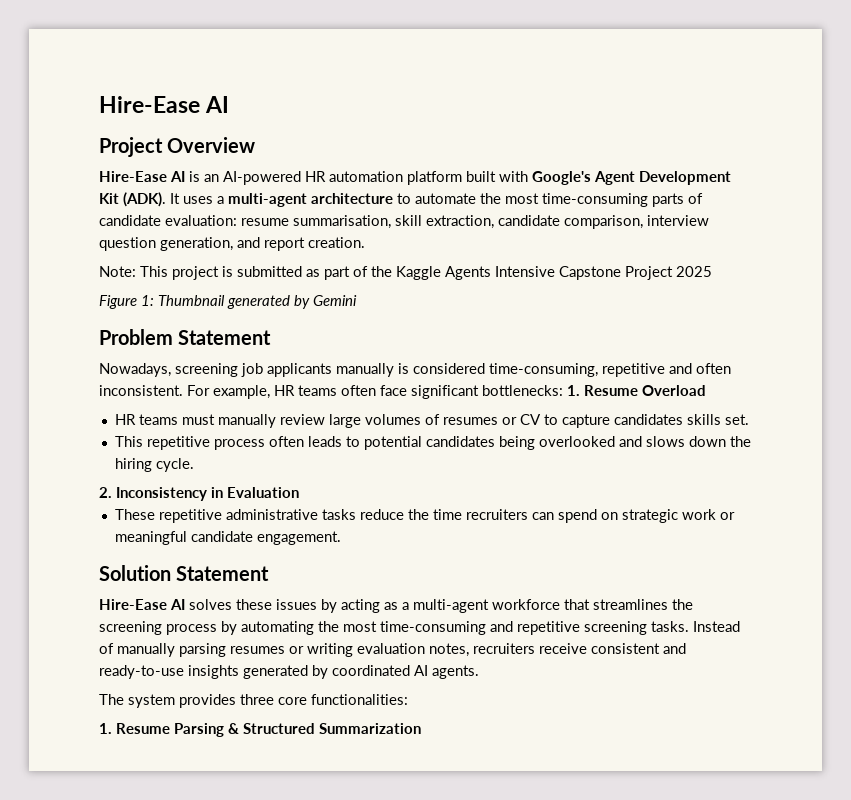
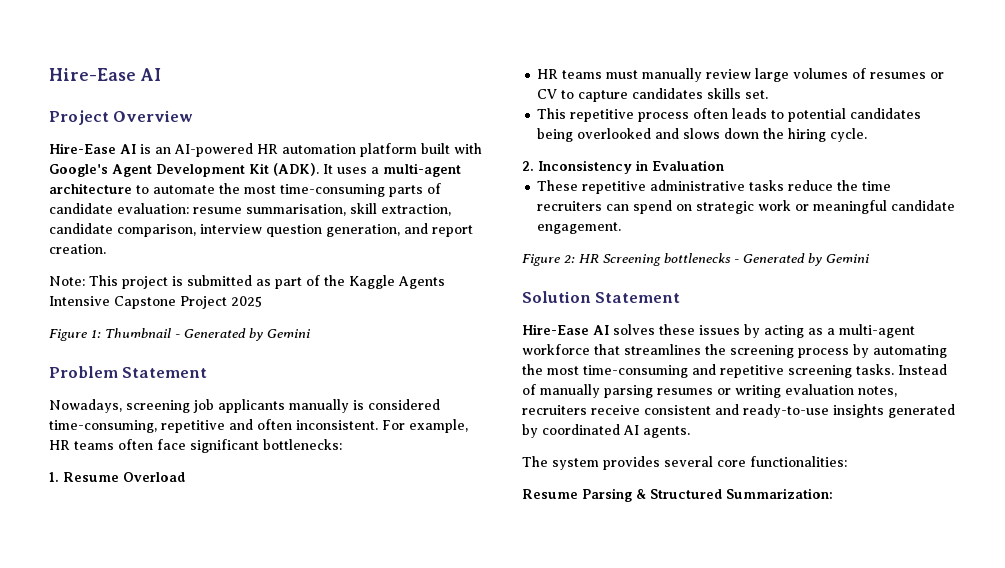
[227,295,290,309] generated -> [175,328,246,338] - Generated
(563, 390) none -> (342, 444) //
(341, 538) none -> [522,253,869,266] // Figure 2: HR Screening bottlenecks - Generated by Gemini
[240,694,274,705] three -> [664,456,713,467] several
[99,723,112,734] 1. -> (847, 461) none
[319,723,421,734] Summarization -> [726,488,833,499] Summarization:

